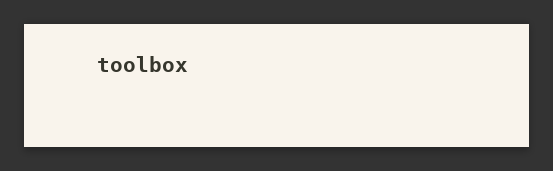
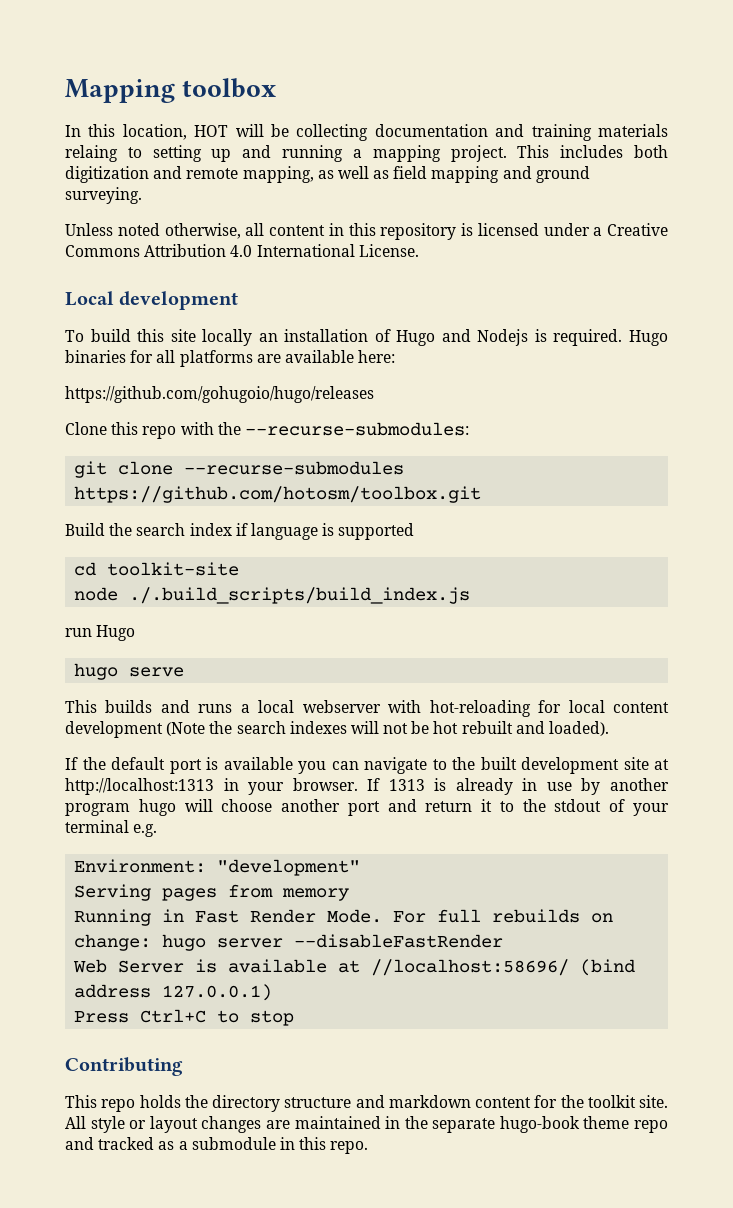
(97, 64) none -> [65,79,175,103] Mapping
(188, 64) none -> [65,124,668,141] [65,145,668,162] [65,166,590,183] [65,187,142,204] [65,223,668,240] [65,244,419,257] [65,291,239,310] [65,329,669,346] [65,350,396,367] [65,386,374,403] [65,422,469,439] [74,461,405,478] [74,486,482,503] [65,523,415,540] [74,562,240,576] [74,587,471,604] [65,625,136,641] [74,663,185,680] [65,700,669,717] [65,721,610,738] [65,757,669,774] [65,778,669,795] [65,799,669,816] [65,820,158,837] [74,859,361,876] [74,884,350,901] [74,909,614,926] [74,934,504,951] [73,959,636,976] [74,984,273,1001] [74,1009,295,1026] [65,1057,183,1076] [65,1095,668,1112] [65,1116,668,1133] [65,1137,369,1154] // In this location, HOT will be collecting documentation and training materials relaing to setting up and running a mapping project. This includes both digitization and remote mapping, as well as field mapping and ground surveying. // Unless noted otherwise, all content in this repository is licensed under a Creative Commons Attribution 4.0 International License. // Local development // To build this site locally an installation of Hugo and Nodejs is required. Hugo binaries for all platforms are available here: // https://github.com/gohugoio/hugo/releases // Clone this repo with the --recurse-submodules: // git clone --recurse-submodules https://github.com/hotosm/toolbox.git // Build the search index if language is supported // cd toolkit-site // node ./.build_scripts/build_index.js // run Hugo // hugo serve // This builds and runs a local webserver with hot-reloading for local content development (Note the search indexes will not be hot rebuilt and loaded). // If the default port is available you can navigate to the built development site at http://localhost:1313 in your browser. If 1313 is already in use by another program hugo will choose another port and return it to the stdout of your terminal e.g. // Environment: "development" // Serving pages from memory // Running in Fast Render Mode. For full rebuilds on change: hugo server --disableFastRender // Web Server is available at //localhost:58696/ (bind address 127.0.0.1) // Press Ctrl+C to stop // Contributing // This repo holds the directory structure and markdown content for the toolkit site. All style or layout changes are maintained in the separate hugo-book theme repo and tracked as a submodule in this repo.

